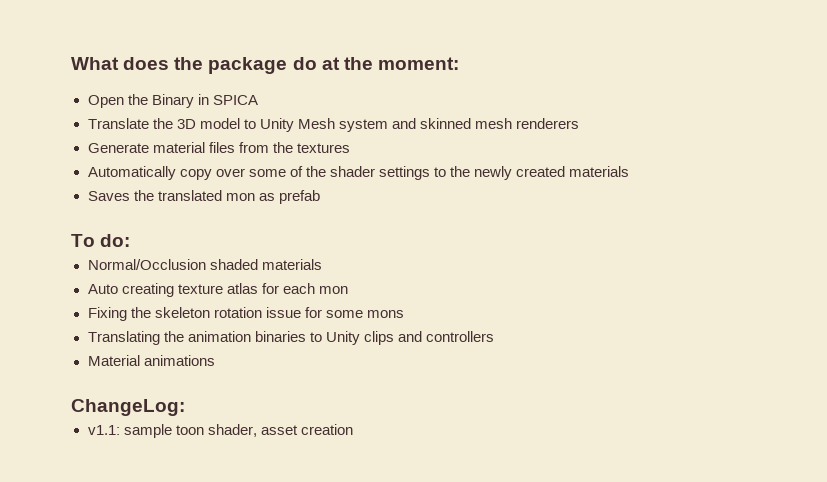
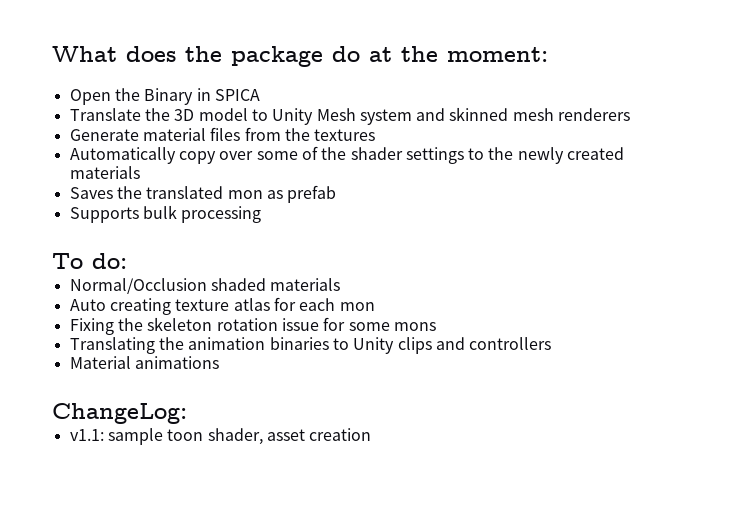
(320, 197) none -> [69,205,262,223] // Supports bulk processing

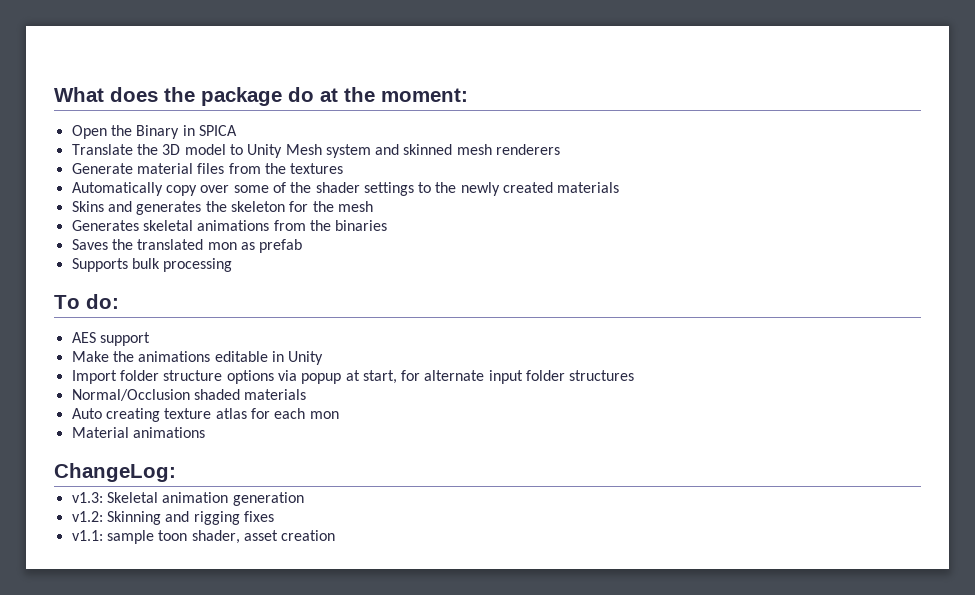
(140, 172) none -> [71,201,373,215] [71,220,388,231] // Skins and generates the skeleton for the mesh // Generates skeletal animations from the binaries
(127, 261) none -> [71,332,150,346] [71,351,324,365] [71,370,635,384] // AES support // Make the animations editable in Unity // Import folder structure options via popup at start, for alternate input folder structures
[69,317,436,335] [69,337,552,354] [69,356,219,369] [52,403,187,424] Fixing the skeleton rotation issue for some mons // Translating the animation binaries to Unity clips and controllers // Material animations // ChangeLog: -> [71,427,205,438] [54,463,176,482] [71,492,304,506] [71,511,274,525] Material animations // ChangeLog: // v1.3: Skeletal animation generation // v1.2: Skinning and rigging fixes

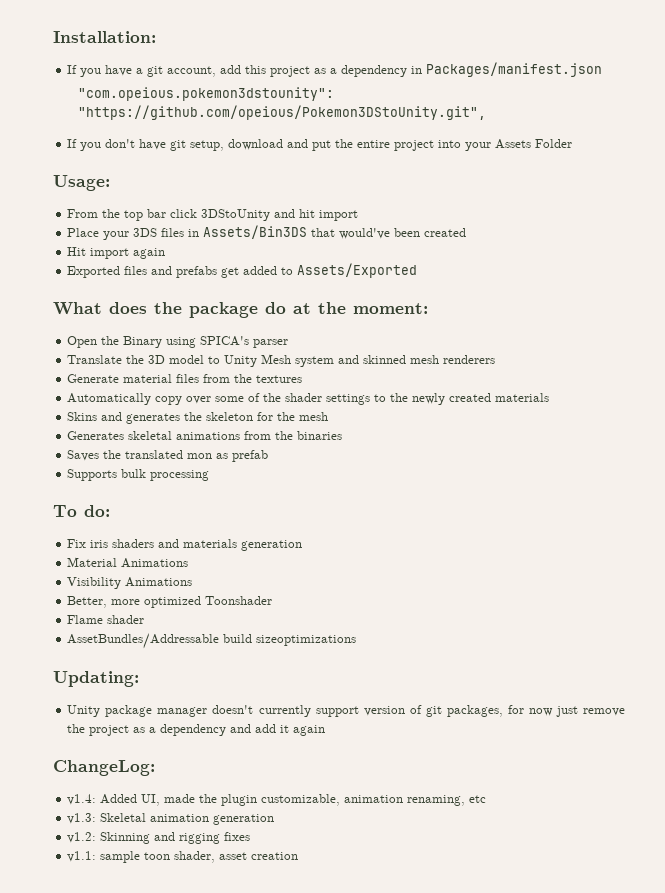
(54, 94) none -> [53,31,156,43] [67,62,603,77] [77,87,334,101] [77,105,486,120] [67,139,573,151] [53,175,110,191] [67,209,359,221] [67,225,467,240] [67,247,166,259] [67,263,418,278] Installation: // If you have a git account, add this project as a dependency in Packages/manifest.json // "com.opeious.pokemon3dstounity": "https://github.com/opeious/Pokemon3DStoUnity.git", // If you don't have git setup, download and put the entire project into your Assets Folder // Usage: // From the top bar click 3DStoUnity and hit import // Place your 3DS files in Assets/Bin3DS that would've been created // Hit import again // Exported files and prefabs get added to Assets/Exported //
[182,125,237,136] in SPICA -> [166,336,289,348] using SPICA's parser
[71,332,150,346] [71,351,324,365] [71,370,635,384] [71,389,307,401] [71,408,339,422] [71,427,205,438] [54,463,176,482] AES support // Make the animations editable in Unity // Import folder structure options via popup at start, for alternate input folder structures // Normal/Occlusion shaded materials // Auto creating texture atlas for each mon // Material animations // ChangeLog: -> [67,539,303,551] [67,557,189,568] [67,577,193,589] [67,596,273,608] [67,615,145,624] [67,633,357,649] [53,671,139,687] [67,705,626,717] [67,724,326,736] [53,760,155,776] [67,794,487,806] Fix iris shaders and materials generation // Material Animations // Visibility Animations // Better, more optimized Toonshader // Flame shader // AssetBundles/Addressable build sizeoptimizations // Updating: // Unity package manager doesn't currently support version of git packages, for now just remove the project as a dependency and add it again // ChangeLog: // v1.4: Added UI, made the plugin customizable, animation renaming, etc

